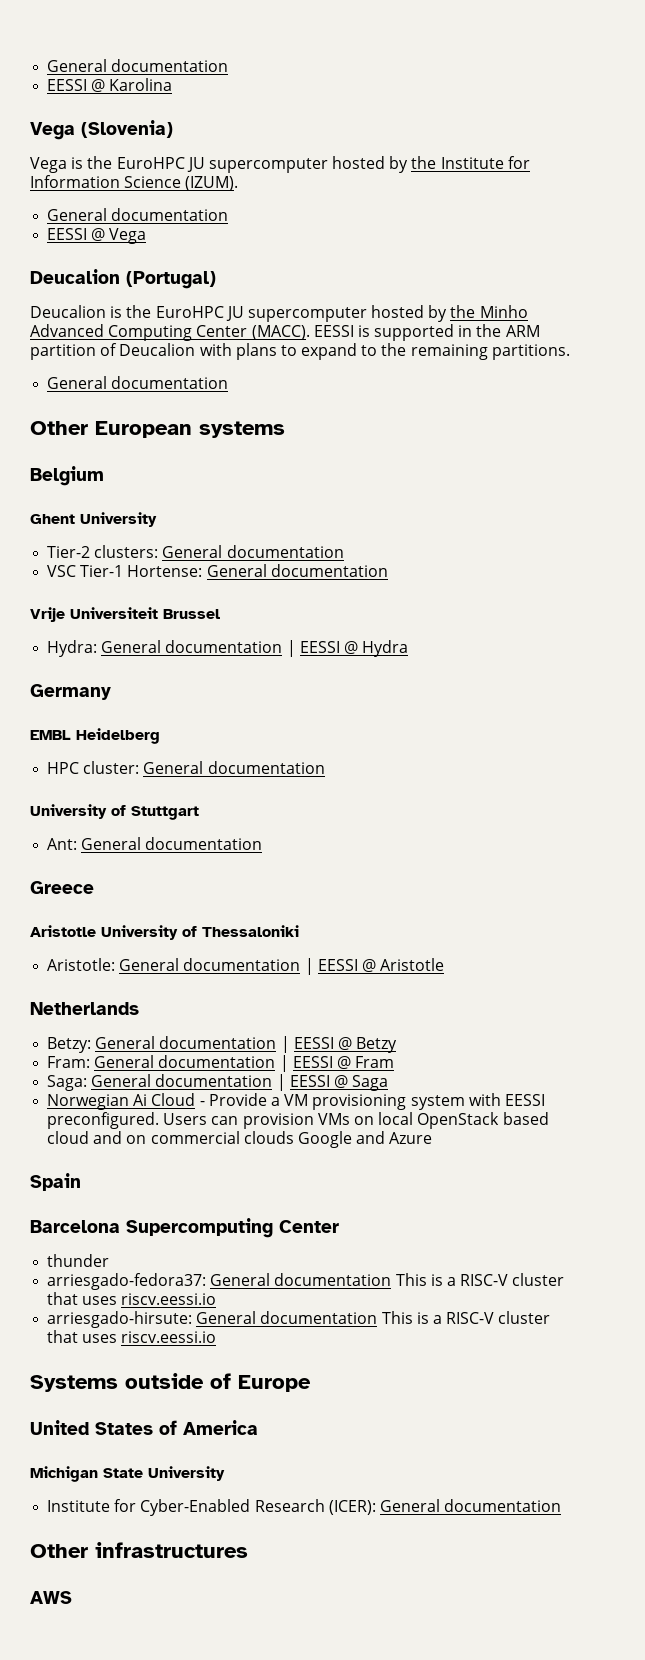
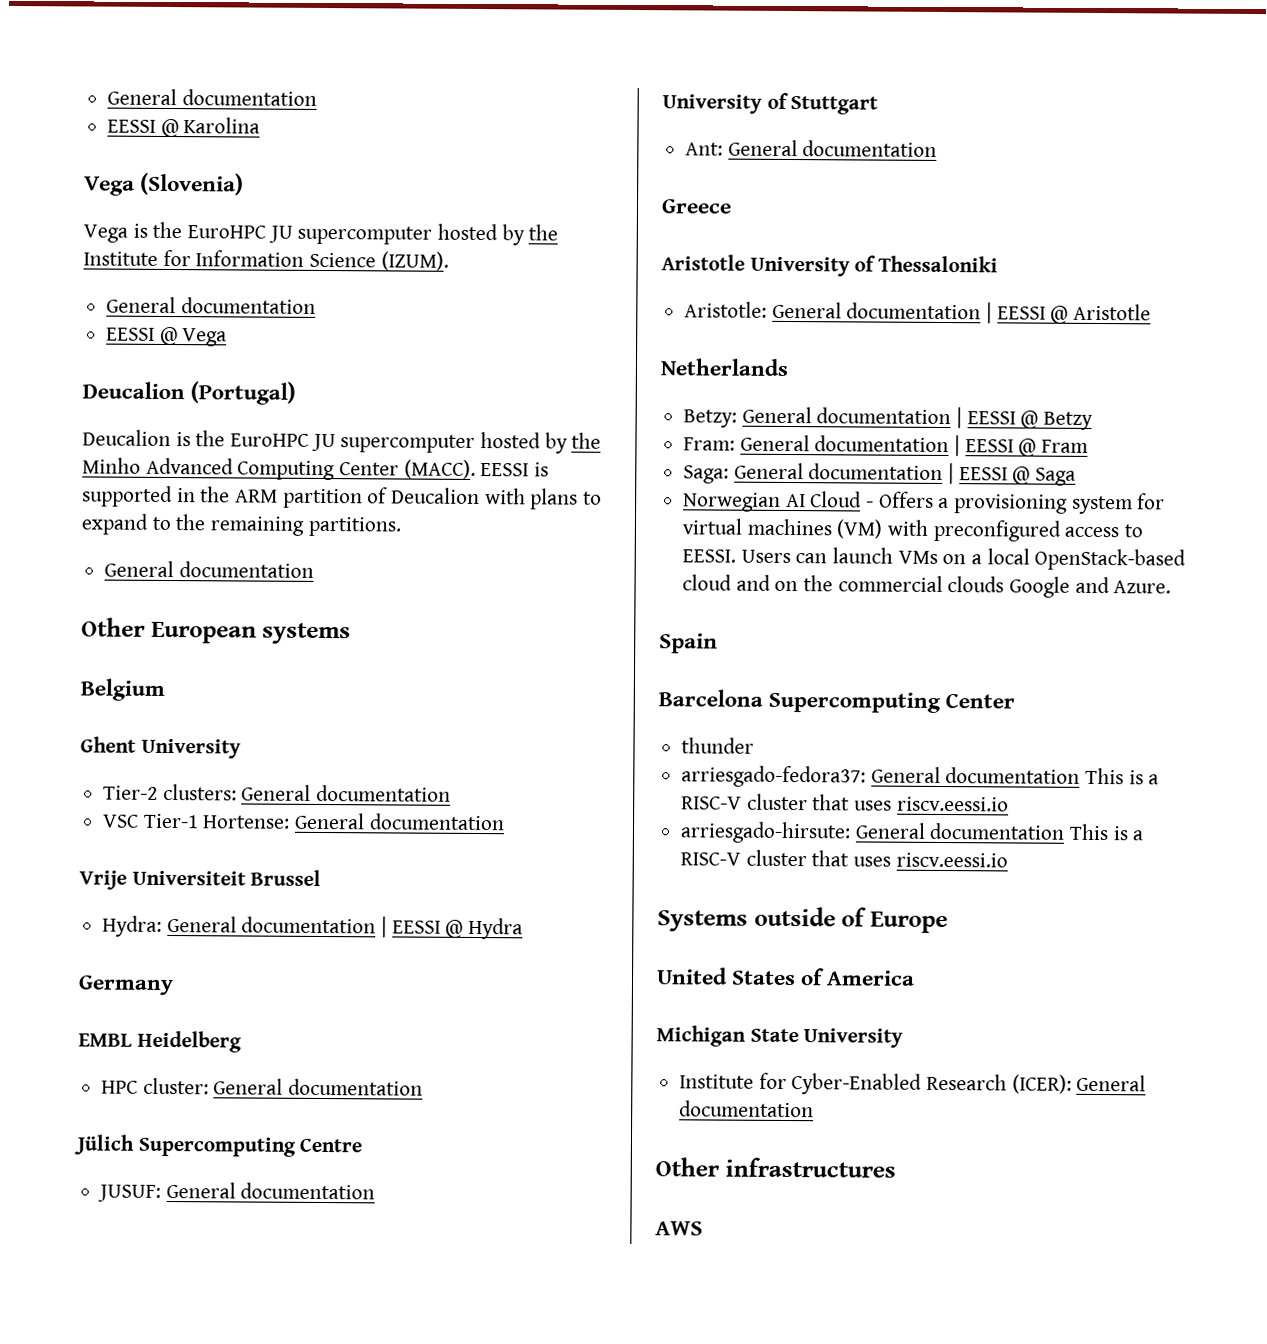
(325, 767) none -> [74,1134,363,1157] [97,1181,376,1202] // Jülich Supercomputing Centre // JUSUF: General documentation
[133,1094,148,1106] Ai -> [785,493,806,508] AI
[208,1093,545,1110] [47,1112,160,1129] Provide a VM provisioning system with EESSI preconfigured. -> [878,491,1166,515] [682,518,1144,542] [682,549,737,563] Offers a provisioning system for virtual machines (VM) with preconfigured access to EESSI.
[242,1113,314,1129] provision -> [832,547,894,564] launch
[378,1112,549,1129] local OpenStack based -> [971,548,1187,571] a local OpenStack-based
(147, 1139) none -> [803,575,834,592] the
[389,1132,433,1144] Azure -> [1113,580,1172,594] Azure.

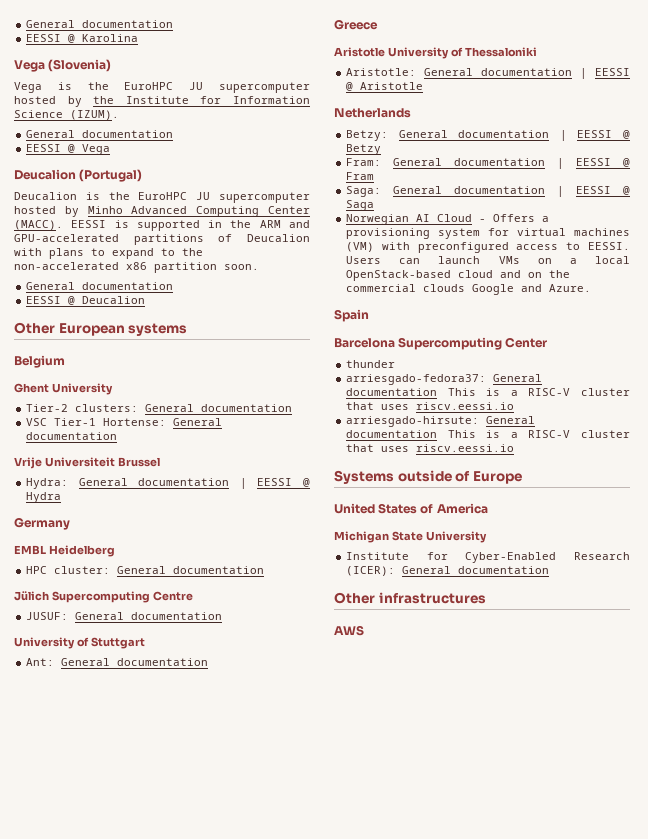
[571,432,602,449] the -> (79, 211) none
[282,488,363,509] partition -> [288,220,310,228] [14,234,204,245] and GPU-accelerated partitions
[210,516,401,537] [104,560,314,578] remaining partitions. // General documentation -> [14,262,259,273] [26,282,174,290] [26,296,146,305] non-accelerated x86 partition soon. // General documentation // EESSI @ Deucalion

